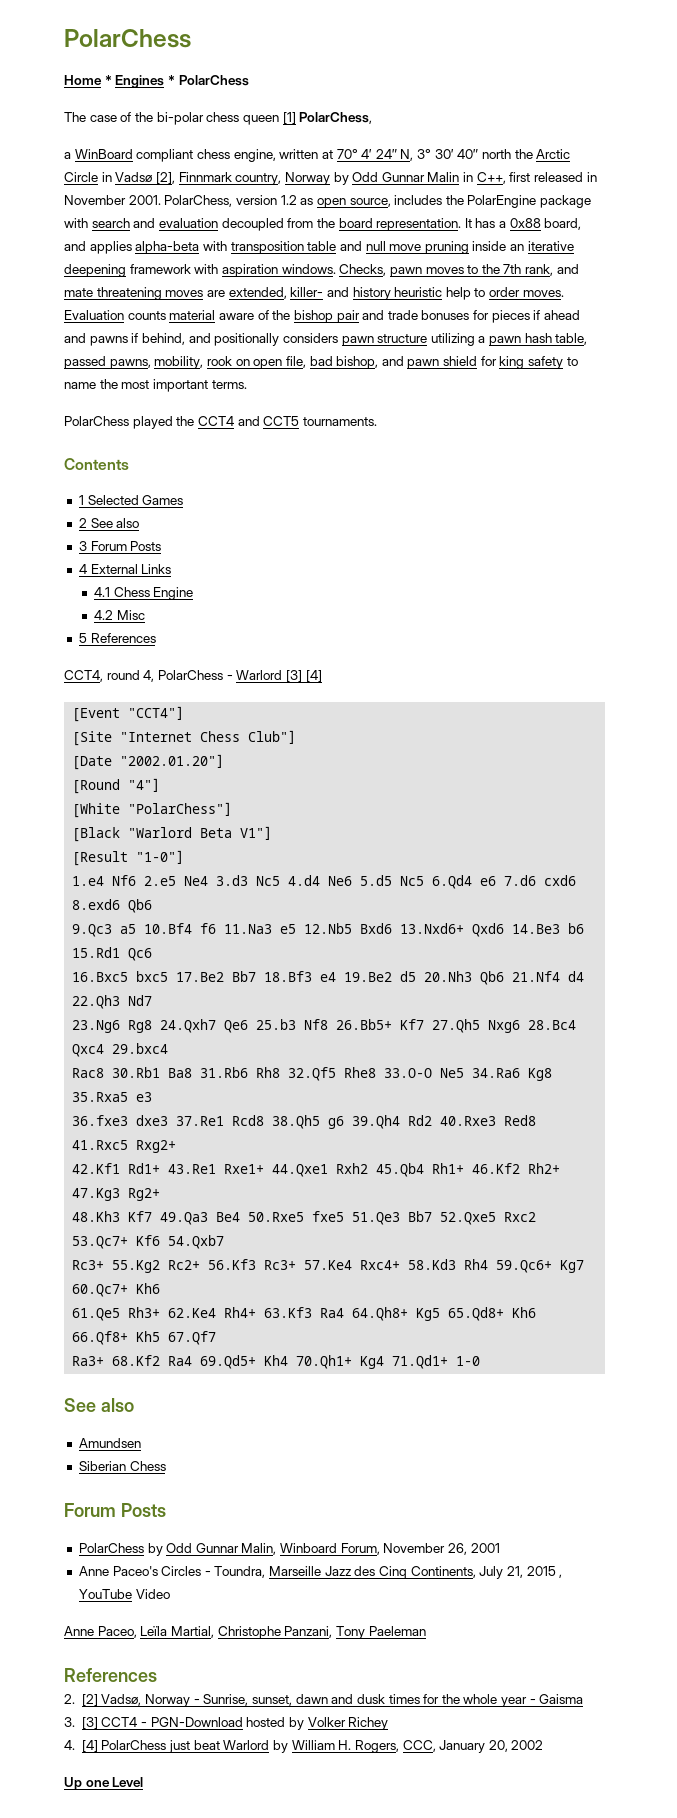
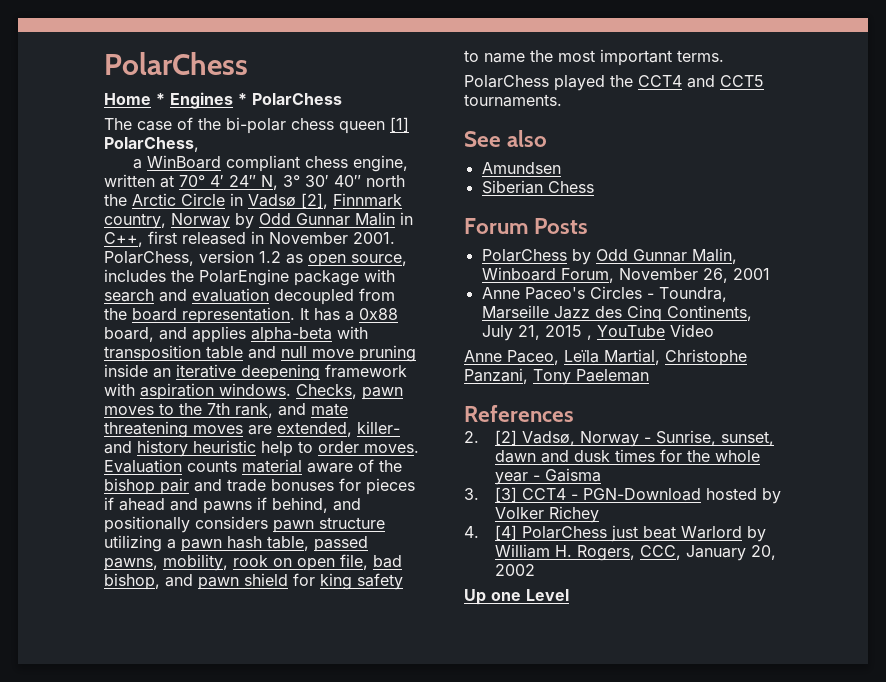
[64,458,129,470] [78,495,184,505] [78,518,140,528] [78,541,162,551] [78,564,172,574] [94,587,194,600] [94,610,145,620] [78,633,156,643] [64,670,322,682] [72,706,185,722] [72,730,297,746] [72,754,225,770] [72,778,161,794] [72,802,233,818] [72,826,273,842] [72,850,185,866] [72,875,577,889] [72,899,153,913] [72,923,585,937] [72,947,153,961] [72,971,585,985] [72,995,153,1009] [72,1019,577,1033] [72,1043,169,1057] [72,1067,553,1081] [72,1092,153,1102] [72,1115,537,1129] [72,1140,177,1153] [72,1163,561,1177] [72,1188,161,1201] [72,1211,537,1225] [72,1235,225,1249] [72,1259,585,1273] [72,1283,161,1297] [72,1307,537,1321] [72,1331,217,1345] [72,1355,481,1369] // Contents // 1 Selected Games // 2 See also // 3 Forum Posts // 4 External Links // 4.1 Chess Engine // 4.2 Misc // 5 References // CCT4, round 4, PolarChess - Warlord [3] [4] // [Event "CCT4"] // [Site "Internet Chess Club"] // [Date "2002.01.20"] // [Round "4"] // [White "PolarChess"] // [Black "Warlord Beta V1"] // [Result "1-0"] // 1.e4 Nf6 2.e5 Ne4 3.d3 Nc5 4.d4 Ne6 5.d5 Nc5 6.Qd4 e6 7.d6 cxd6 8.exd6 Qb6 // 9.Qc3 a5 10.Bf4 f6 11.Na3 e5 12.Nb5 Bxd6 13.Nxd6+ Qxd6 14.Be3 b6 15.Rd1 Qc6 // 16.Bxc5 bxc5 17.Be2 Bb7 18.Bf3 e4 19.Be2 d5 20.Nh3 Qb6 21.Nf4 d4 22.Qh3 Nd7 // 23.Ng6 Rg8 24.Qxh7 Qe6 25.b3 Nf8 26.Bb5+ Kf7 27.Qh5 Nxg6 28.Bc4 Qxc4 29.bxc4 // Rac8 30.Rb1 Ba8 31.Rb6 Rh8 32.Qf5 Rhe8 33.O-O Ne5 34.Ra6 Kg8 35.Rxa5 e3 // 36.fxe3 dxe3 37.Re1 Rcd8 38.Qh5 g6 39.Qh4 Rd2 40.Rxe3 Red8 41.Rxc5 Rxg2+ // 42.Kf1 Rd1+ 43.Re1 Rxe1+ 44.Qxe1 Rxh2 45.Qb4 Rh1+ 46.Kf2 Rh2+ 47.Kg3 Rg2+ // 48.Kh3 Kf7 49.Qa3 Be4 50.Rxe5 fxe5 51.Qe3 Bb7 52.Qxe5 Rxc2 53.Qc7+ Kf6 54.Qxb7 // Rc3+ 55.Kg2 Rc2+ 56.Kf3 Rc3+ 57.Ke4 Rxc4+ 58.Kd3 Rh4 59.Qc6+ Kg7 60.Qc7+ Kh6 // 61.Qe5 Rh3+ 62.Ke4 Rh4+ 63.Kf3 Ra4 64.Qh8+ Kg5 65.Qd8+ Kh6 66.Qf8+ Kh5 67.Qf7 // Ra3+ 68.Kf2 Ra4 69.Qd5+ Kh4 70.Qh1+ Kg4 71.Qd1+ 1-0 -> (562, 100) none

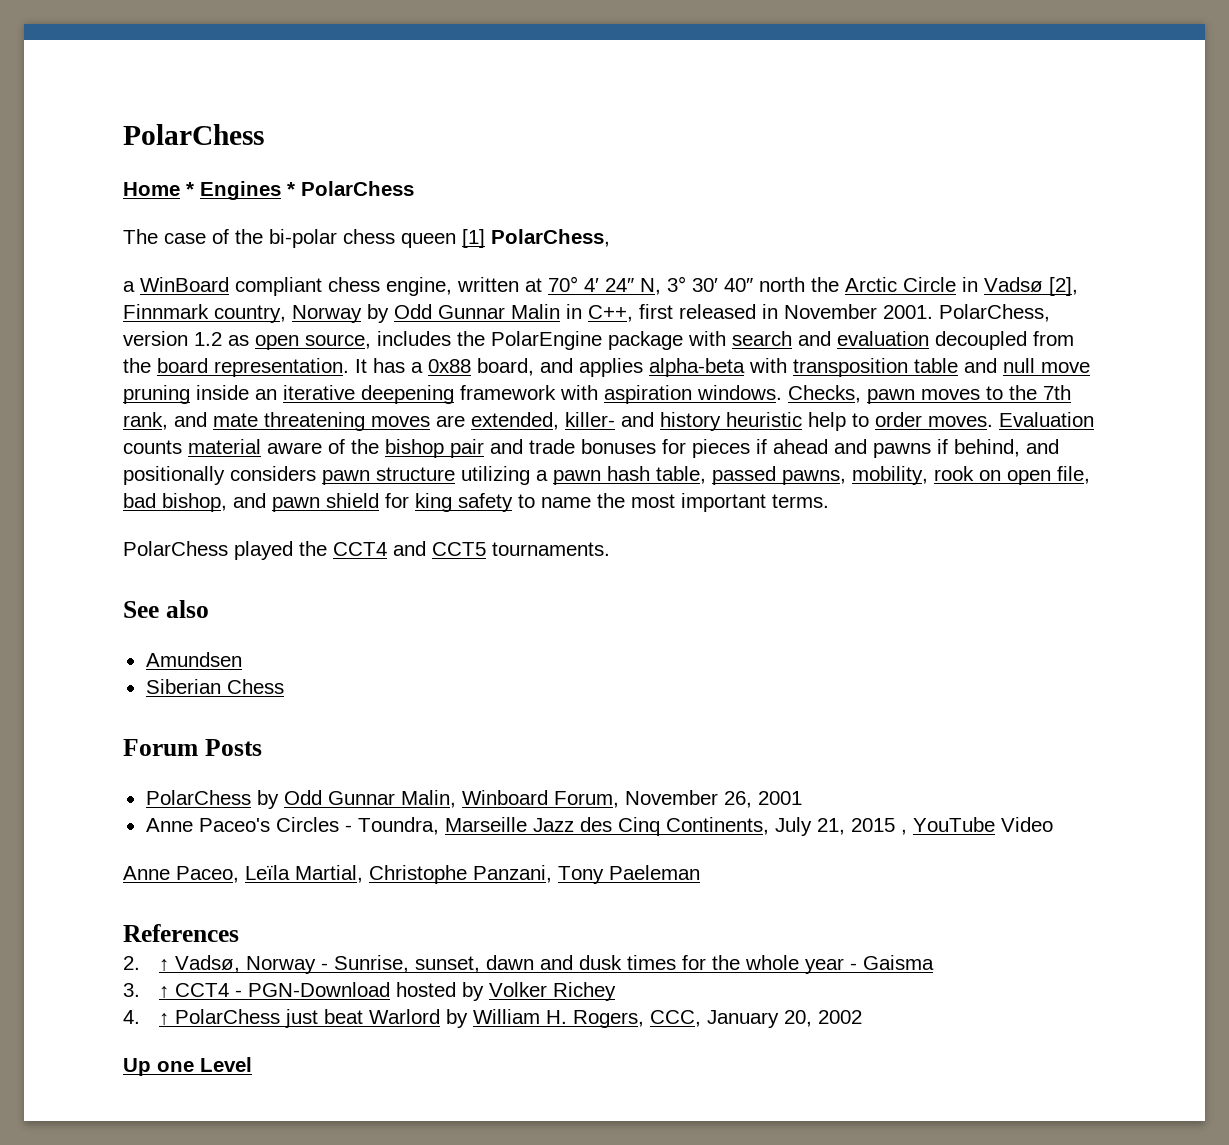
[495,430,518,446] [2] -> [158,959,169,971] ↑
[495,487,518,503] [3] -> [158,986,169,998] ↑
[495,525,518,541] [4] -> [158,1013,169,1025] ↑

